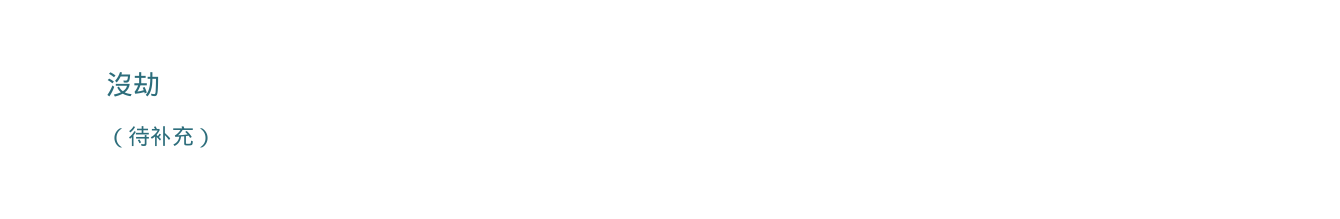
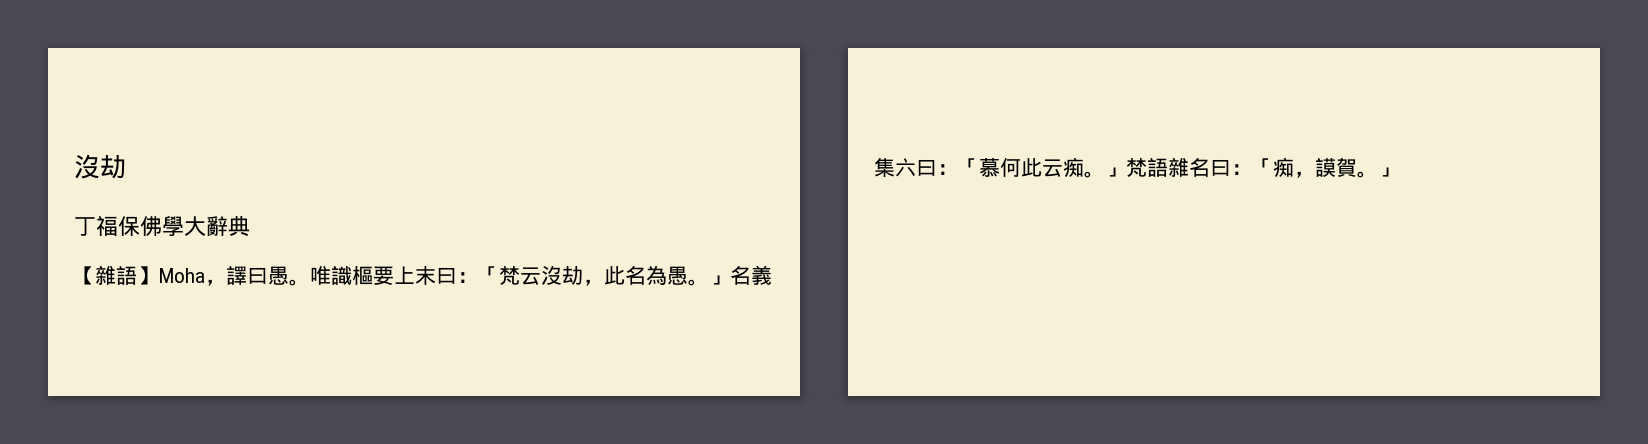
[106,126,216,148] （待补充） -> [74,216,250,237] [74,265,772,286] [874,157,1399,178] 丁福保佛學大辭典 // 【雜語】Moha，譯曰愚。唯識樞要上末曰：「梵云沒劫，此名為愚。」名義集六曰：「慕何此云痴。」梵語雜名曰：「痴，謨賀。」

